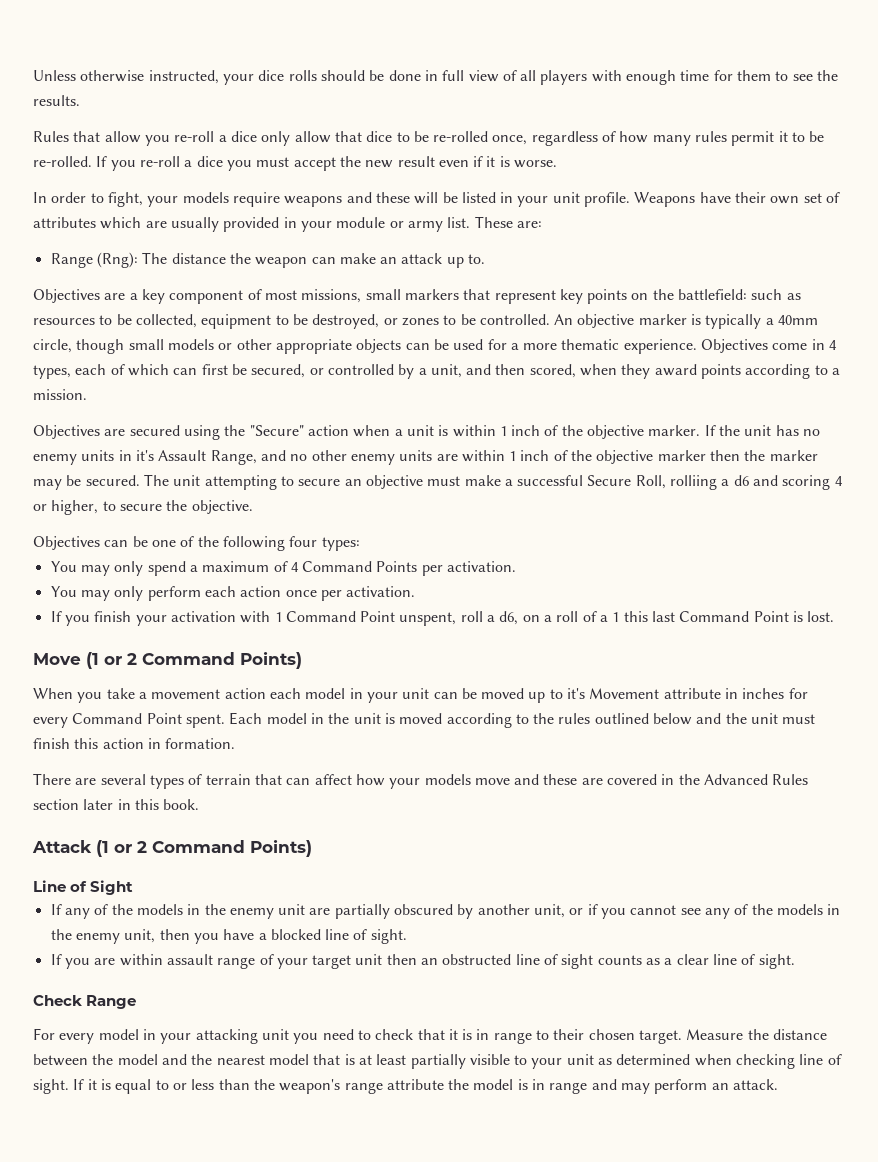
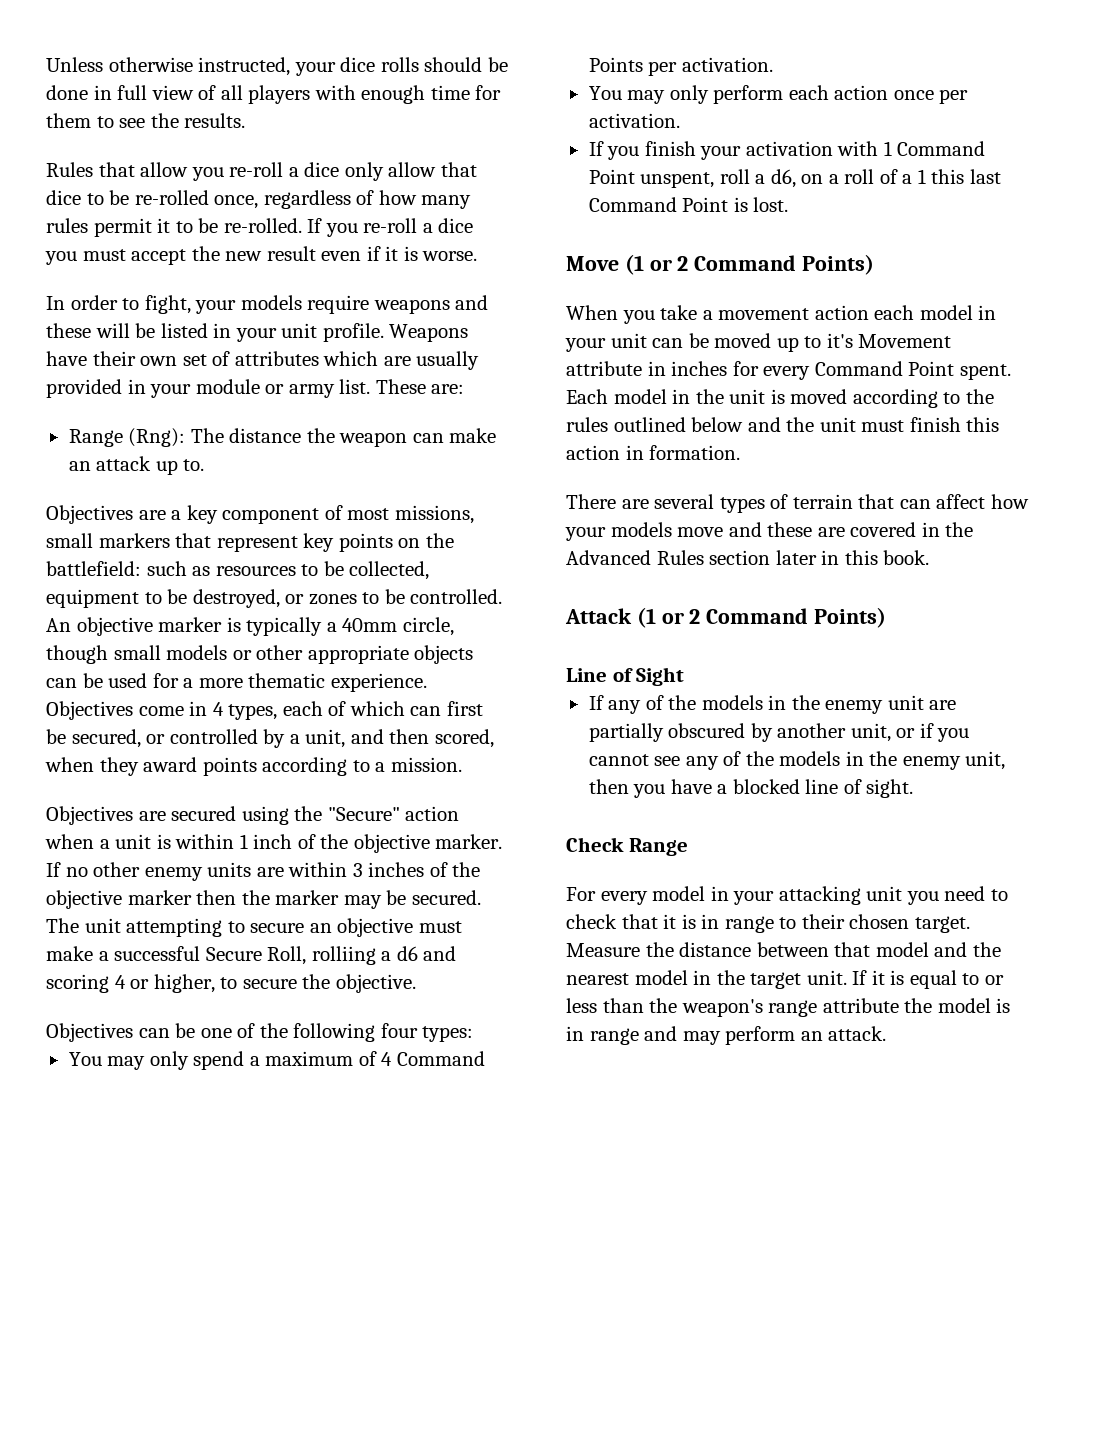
[719,425,821,436] [33,450,286,465] the unit has no enemy units in it's Assault Range, and -> (61, 869) none
[509,450,550,461] 1 inch -> [352,862,425,877] 3 inches
[50,954,795,969] // If you are within assault range of your target unit then an obstructed line of sight counts as a clear line of sight. -> (914, 788) none
[92,1054,114,1065] the -> [834,942,871,957] that
[313,1054,842,1069] [33,1079,69,1094] that is at least partially visible to your unit as determined when checking line of sight. -> [693,970,847,989] in the target unit.

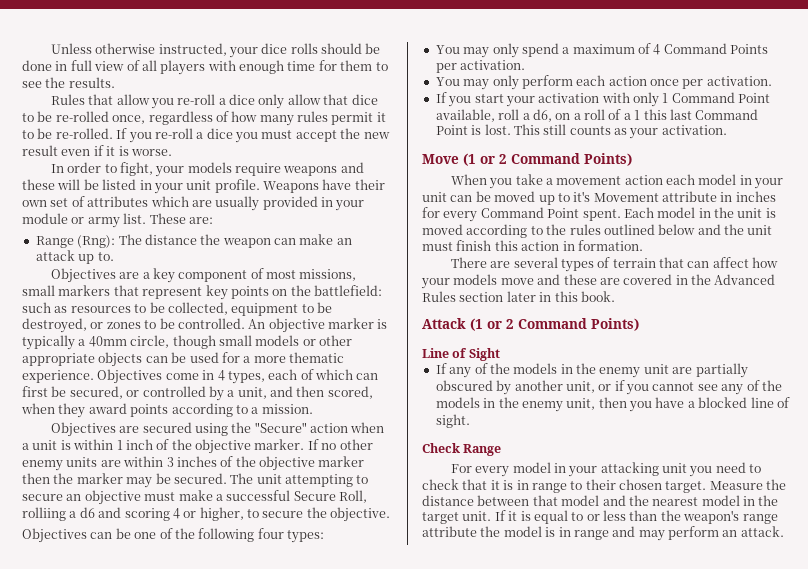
[644,141,696,156] finish -> [474,94,504,103] start
(879, 148) none -> [633,92,659,107] only
[640,172,715,188] unspent, -> [435,109,495,122] available,
(789, 204) none -> [513,124,727,139] This still counts as your activation.

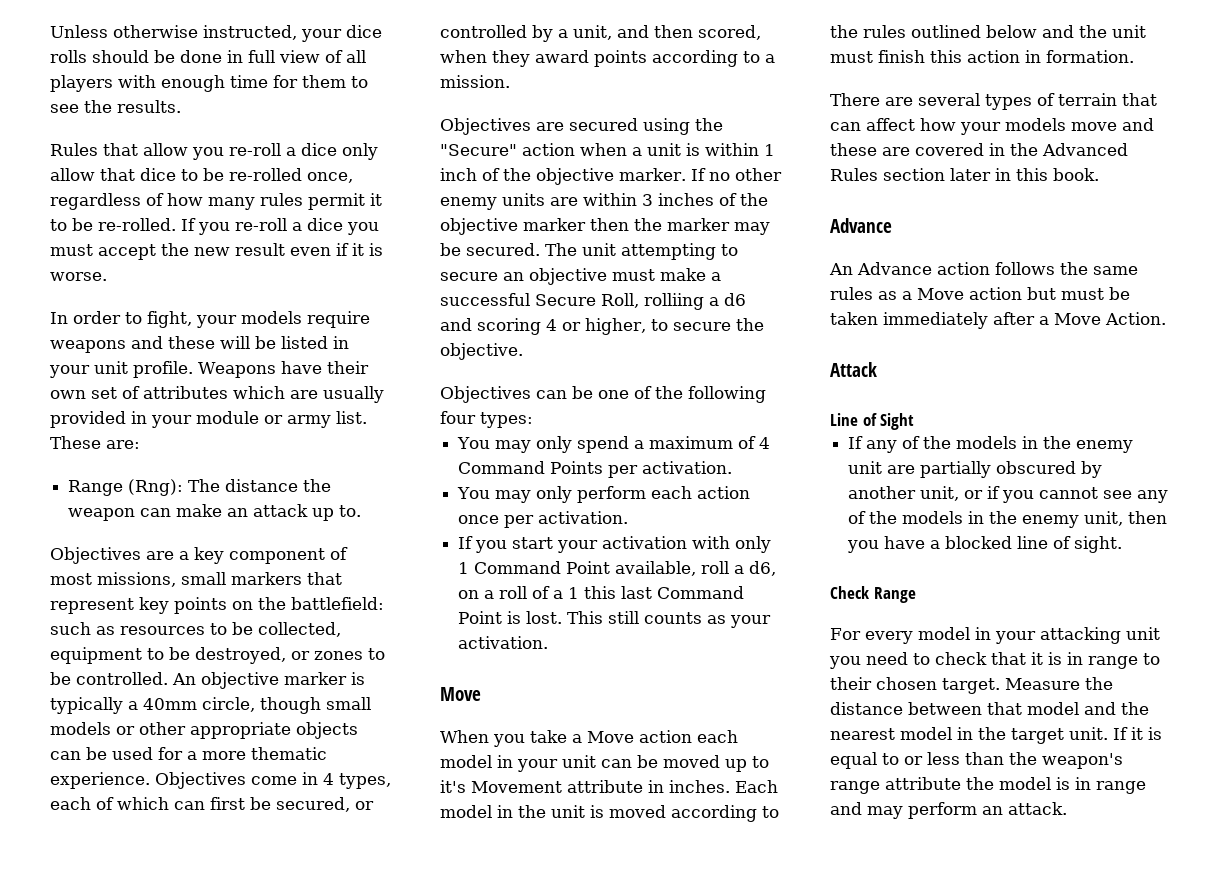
[463,153,632,166] (1 or 2 Command Points) -> (481, 694) none
[556,176,622,185] movement -> [587,731,634,743] Move
[735,191,776,202] [422,207,621,222] inches for every Command Point spent. -> [669,780,730,793] inches.
[422,318,639,331] Attack (1 or 2 Command Points) -> [830,218,892,233] [829,262,1138,275] [830,287,1130,300] [830,312,1166,329] [830,362,877,377] Advance // An Advance action follows the same rules as a Move action but must be taken immediately after a Move Action. // Attack

